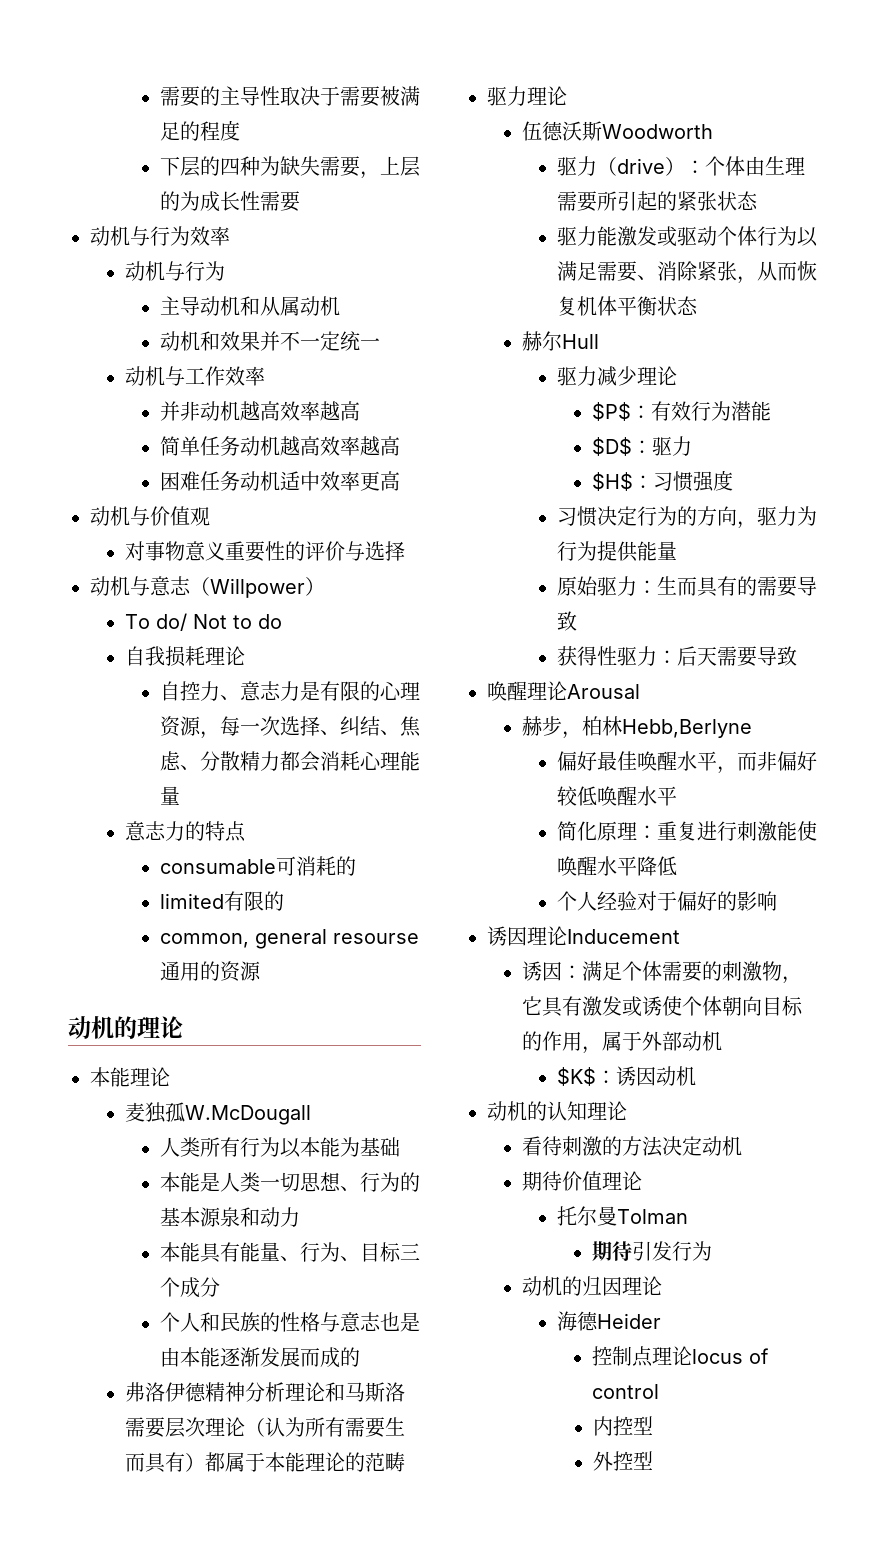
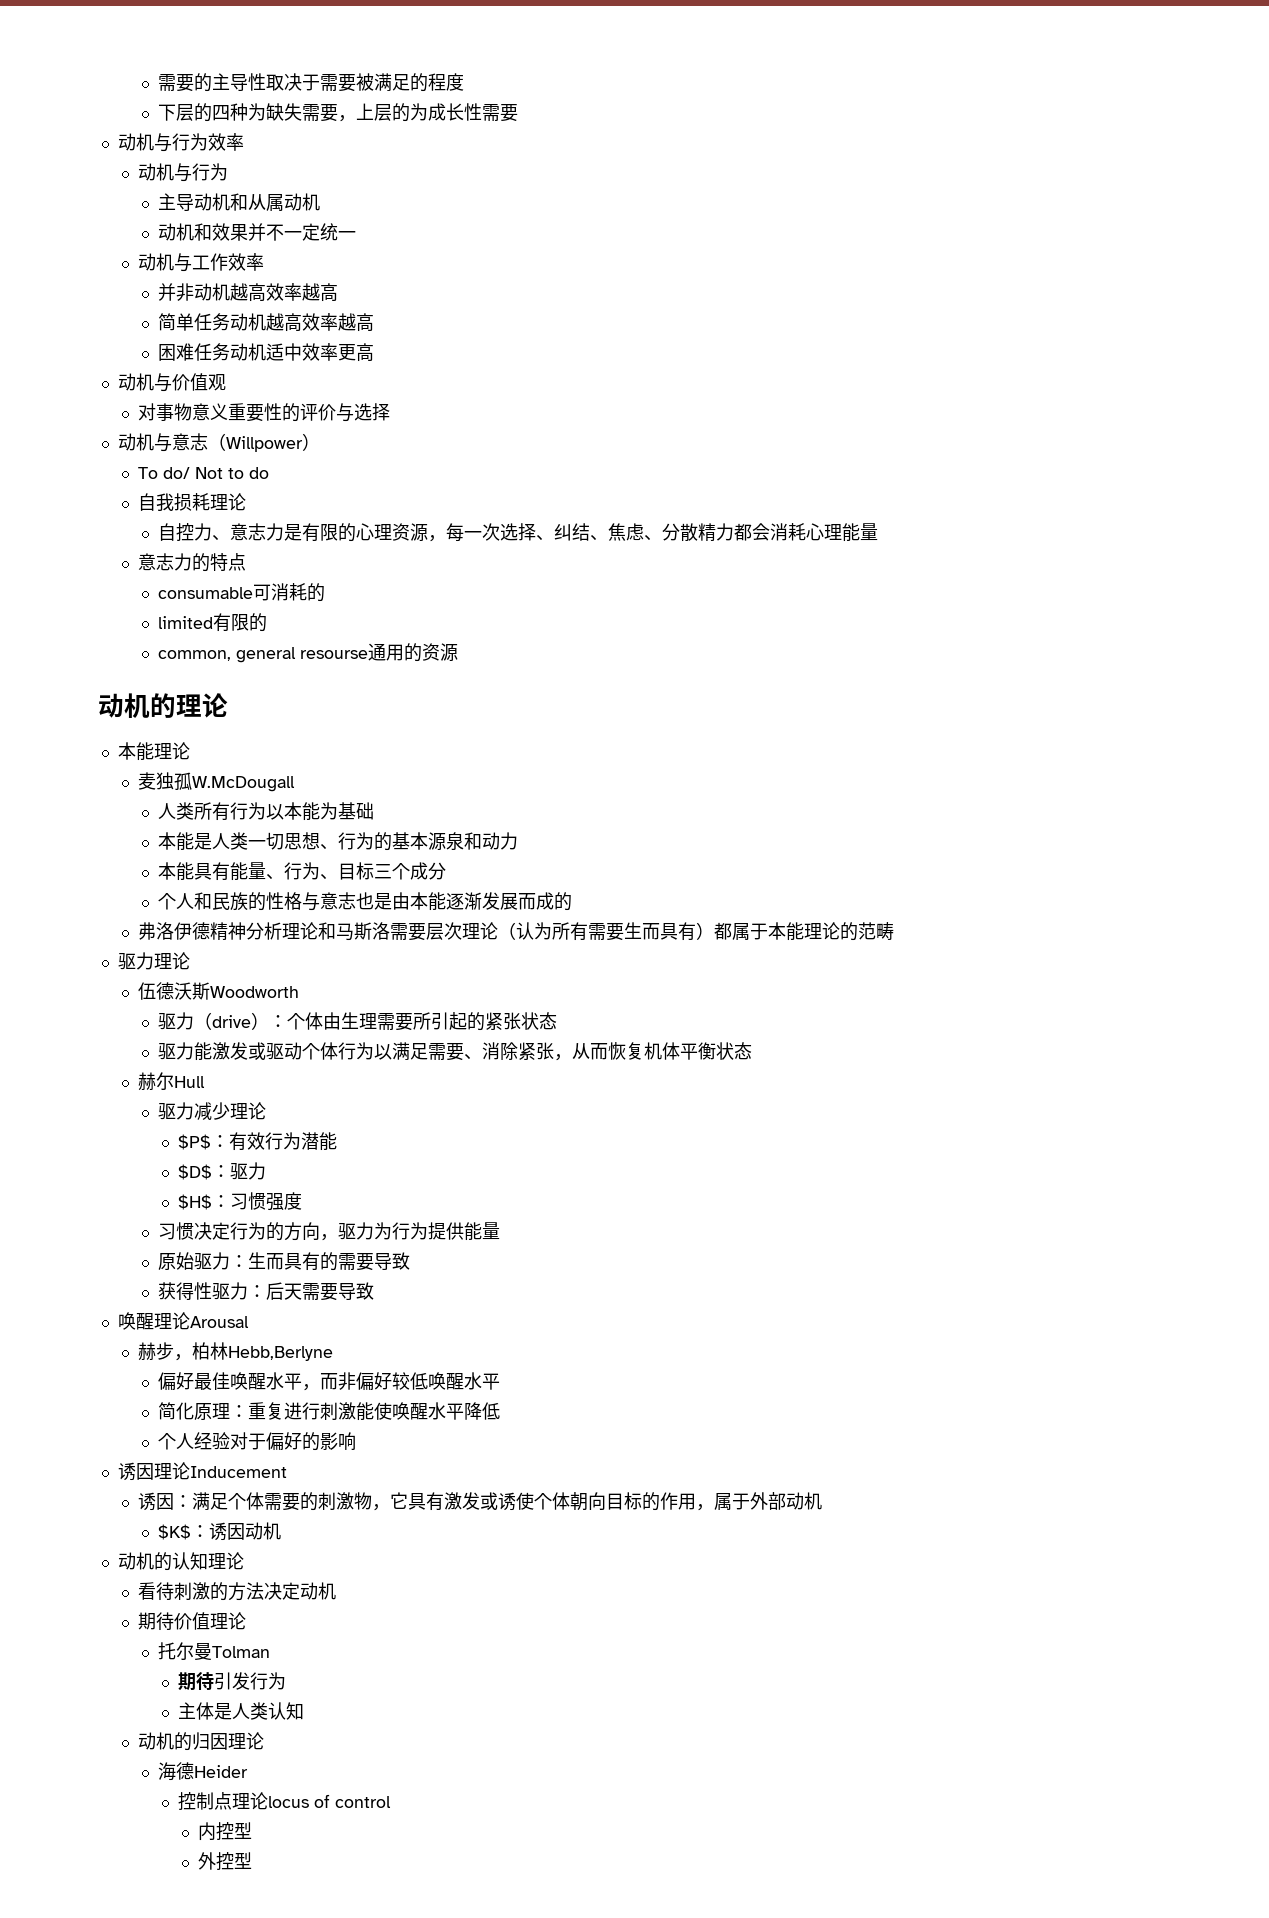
(713, 1251) none -> [178,1702,305,1720] // 主体是人类认知

